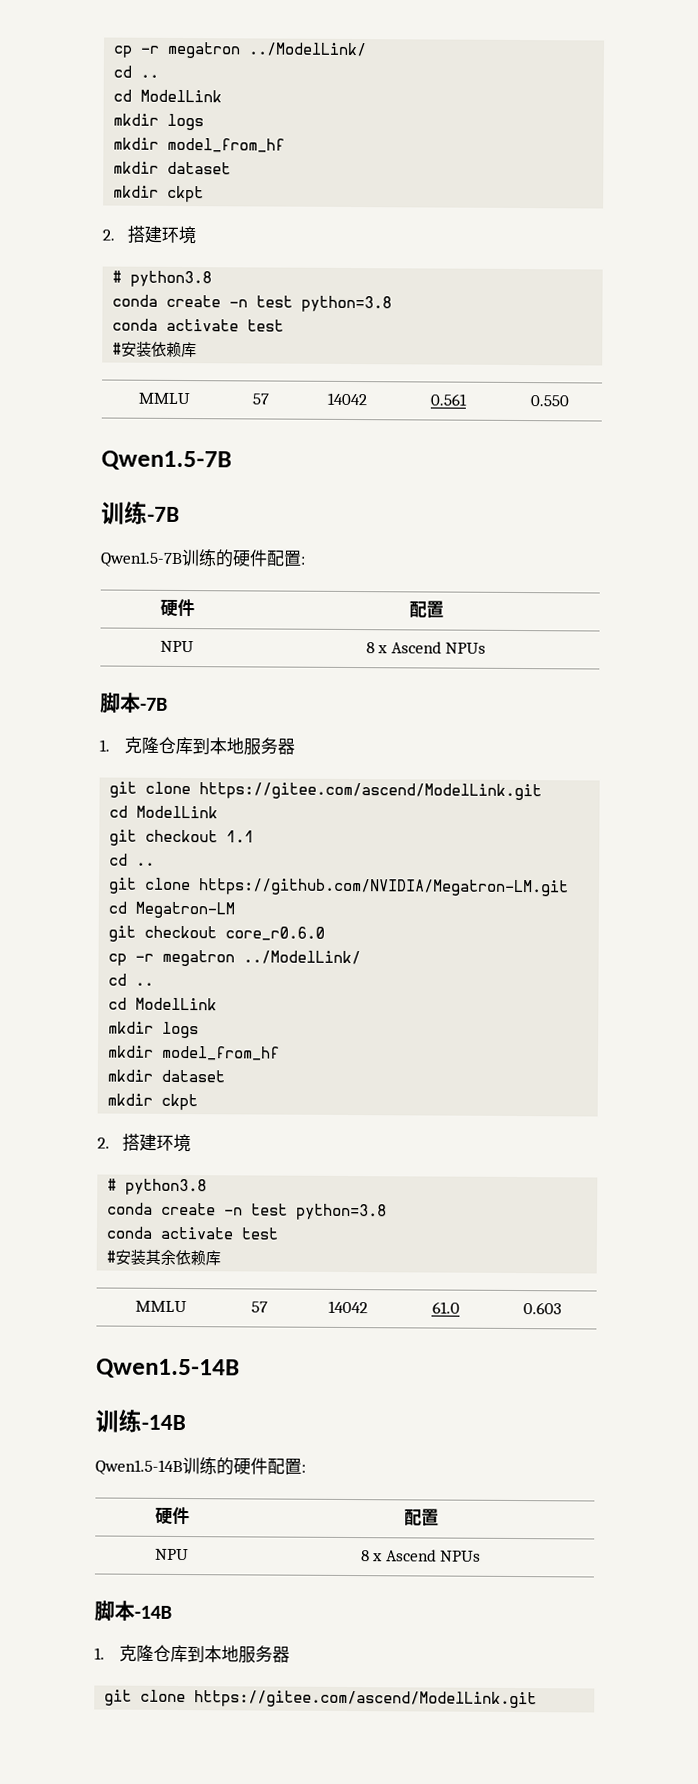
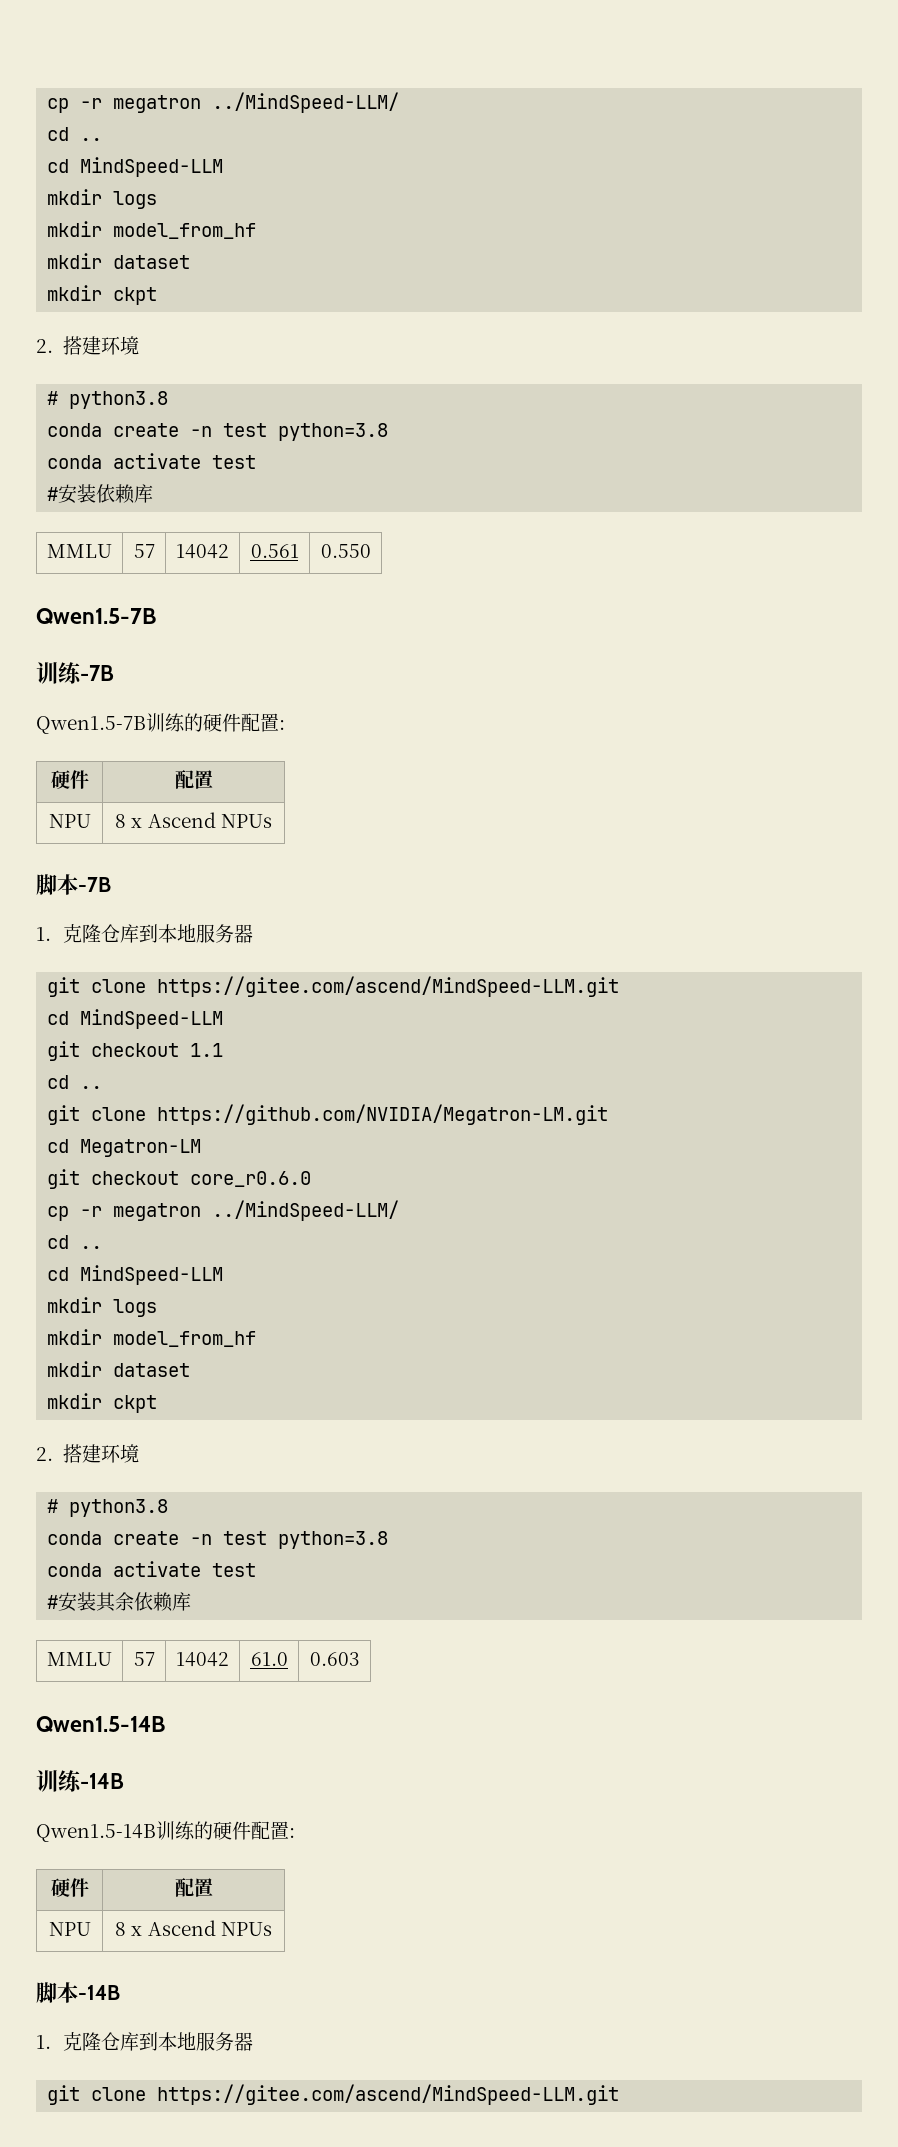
[113,41,368,59] [113,65,160,78] [113,89,223,103] cp -r megatron ../ModelLink/ // cd .. // cd ModelLink -> [47,92,400,113] [47,127,103,141] [47,157,224,177] cp -r megatron ../MindSpeed-LLM/ // cd .. // cd MindSpeed-LLM
[199,782,543,801] [109,805,219,819] https://gitee.com/ascend/ModelLink.git // cd ModelLink -> [157,976,620,997] [47,1009,224,1029] https://gitee.com/ascend/MindSpeed-LLM.git // cd MindSpeed-LLM
[243,950,362,965] [108,973,155,986] [108,997,218,1011] ../ModelLink/ // cd .. // cd ModelLink -> [212,1200,400,1221] [47,1235,103,1249] [47,1265,224,1285] ../MindSpeed-LLM/ // cd .. // cd MindSpeed-LLM
[194,1690,538,1709] https://gitee.com/ascend/ModelLink.git -> [157,2084,620,2105] https://gitee.com/ascend/MindSpeed-LLM.git

